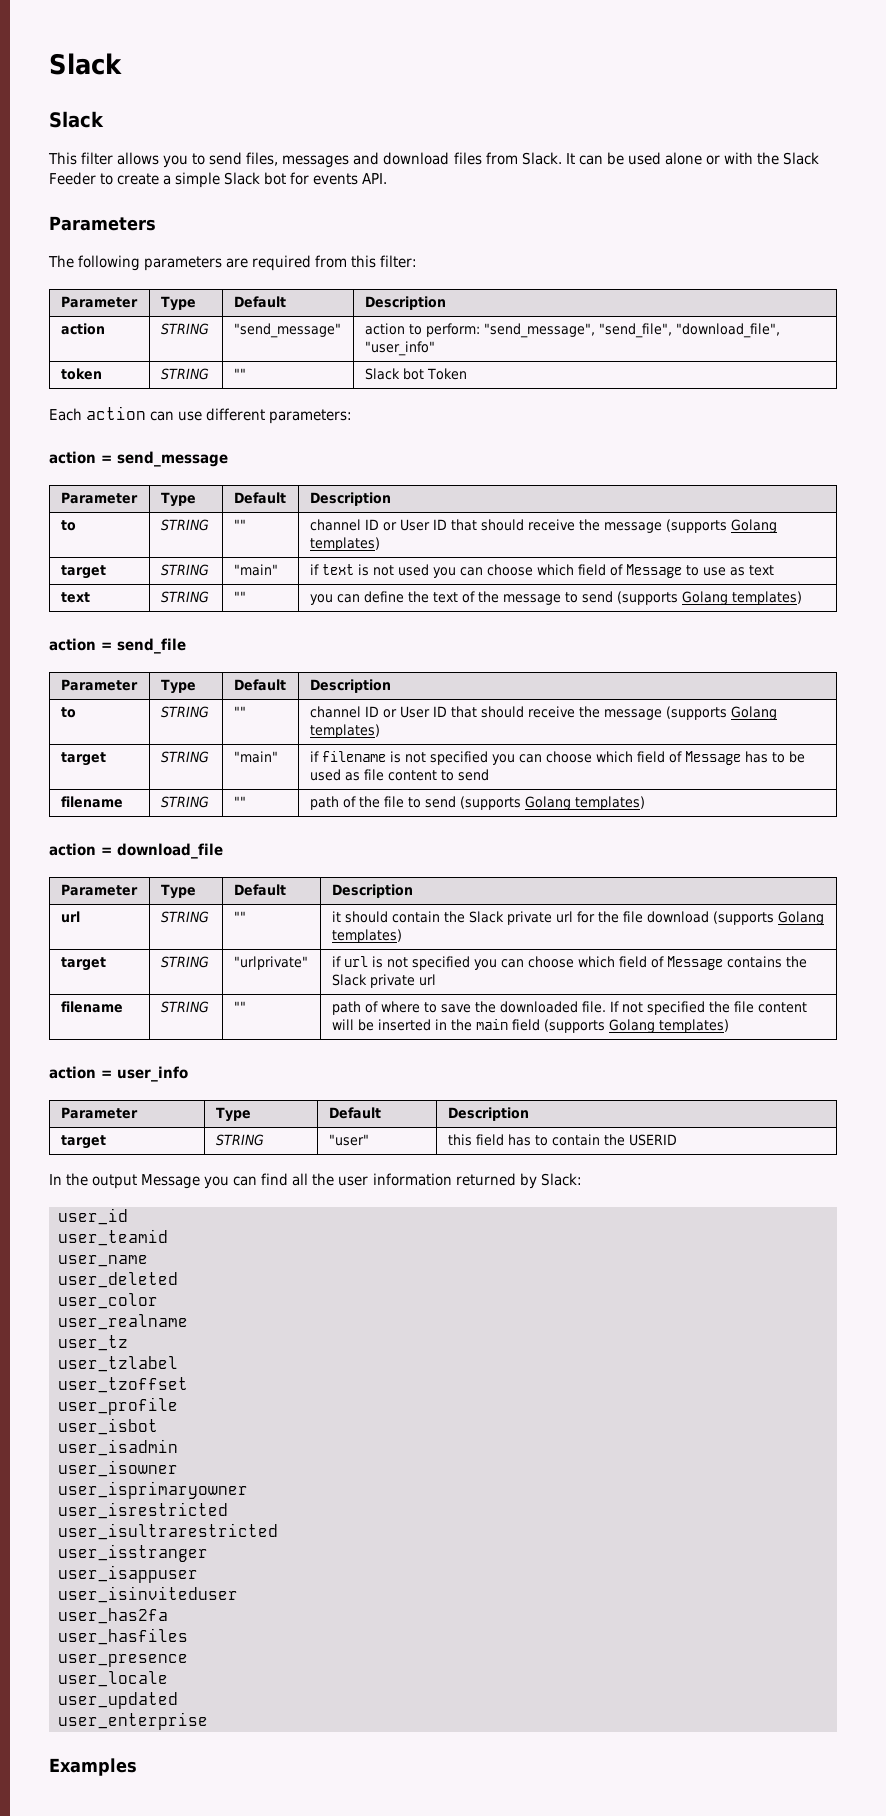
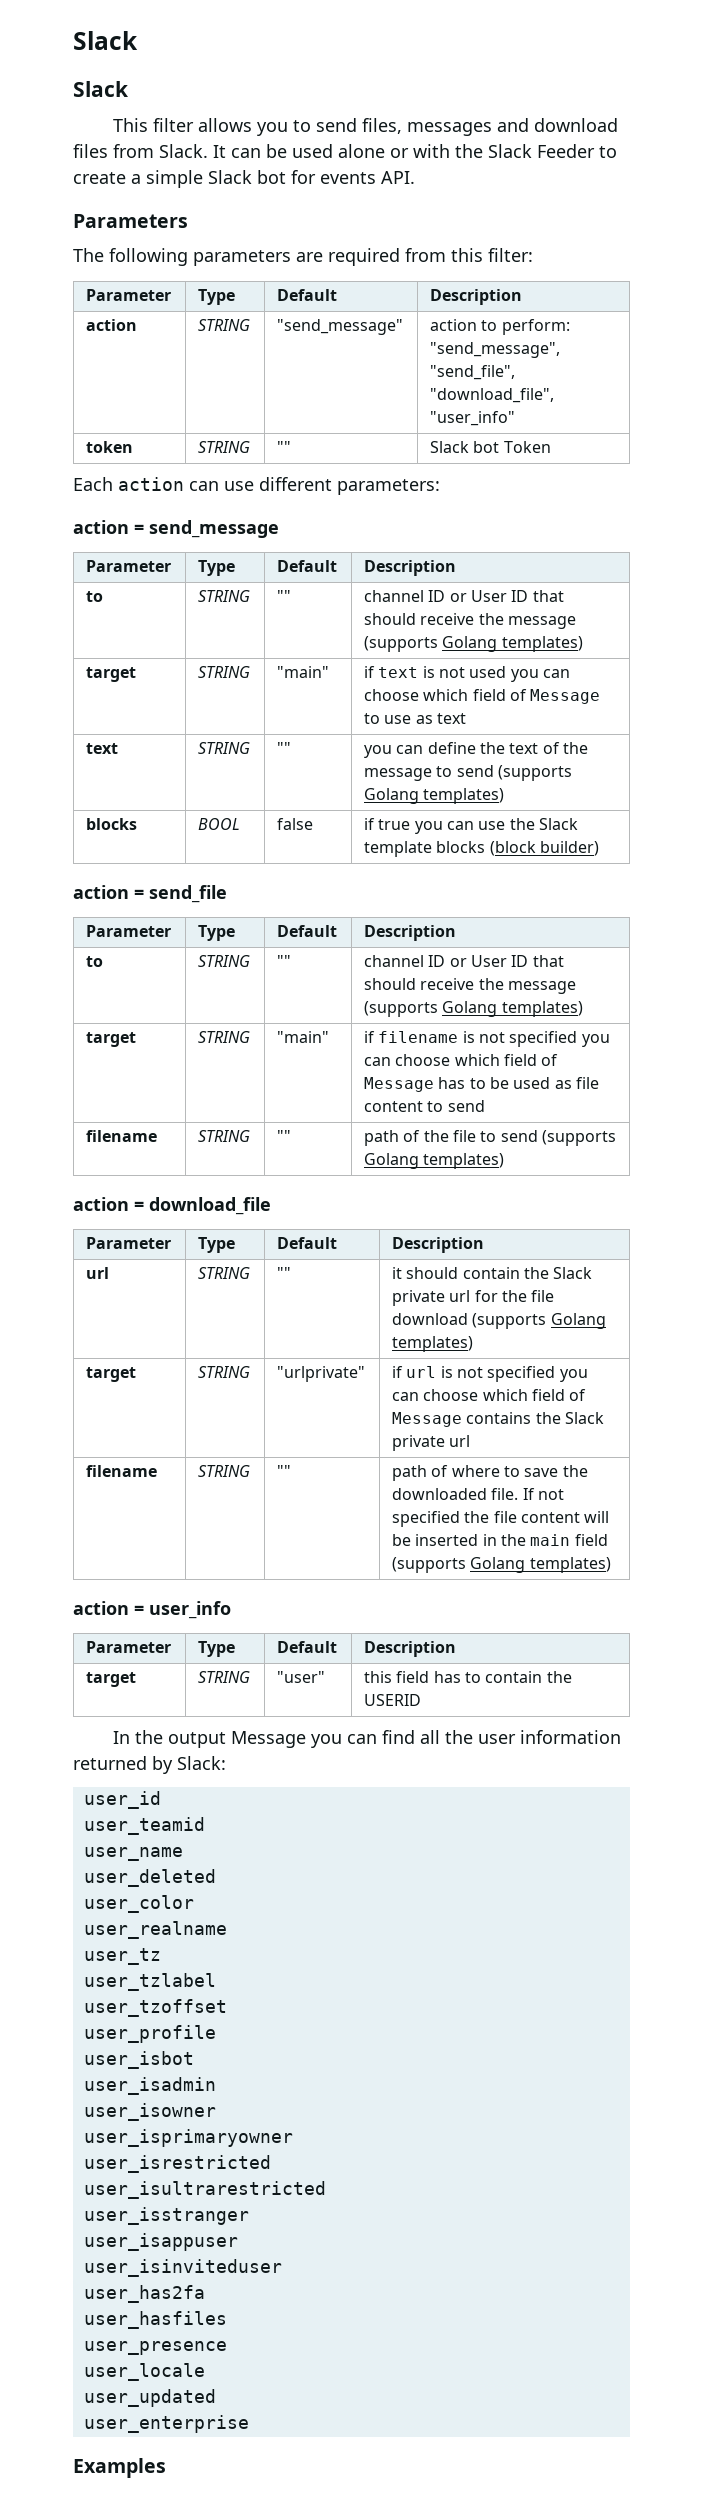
(802, 598) none -> [86,818,138,830] [198,818,241,830] [277,818,314,830] [364,818,578,834] [364,841,599,857] // blocks | BOOL | false | if true you can use the Slack template blocks (block builder)

